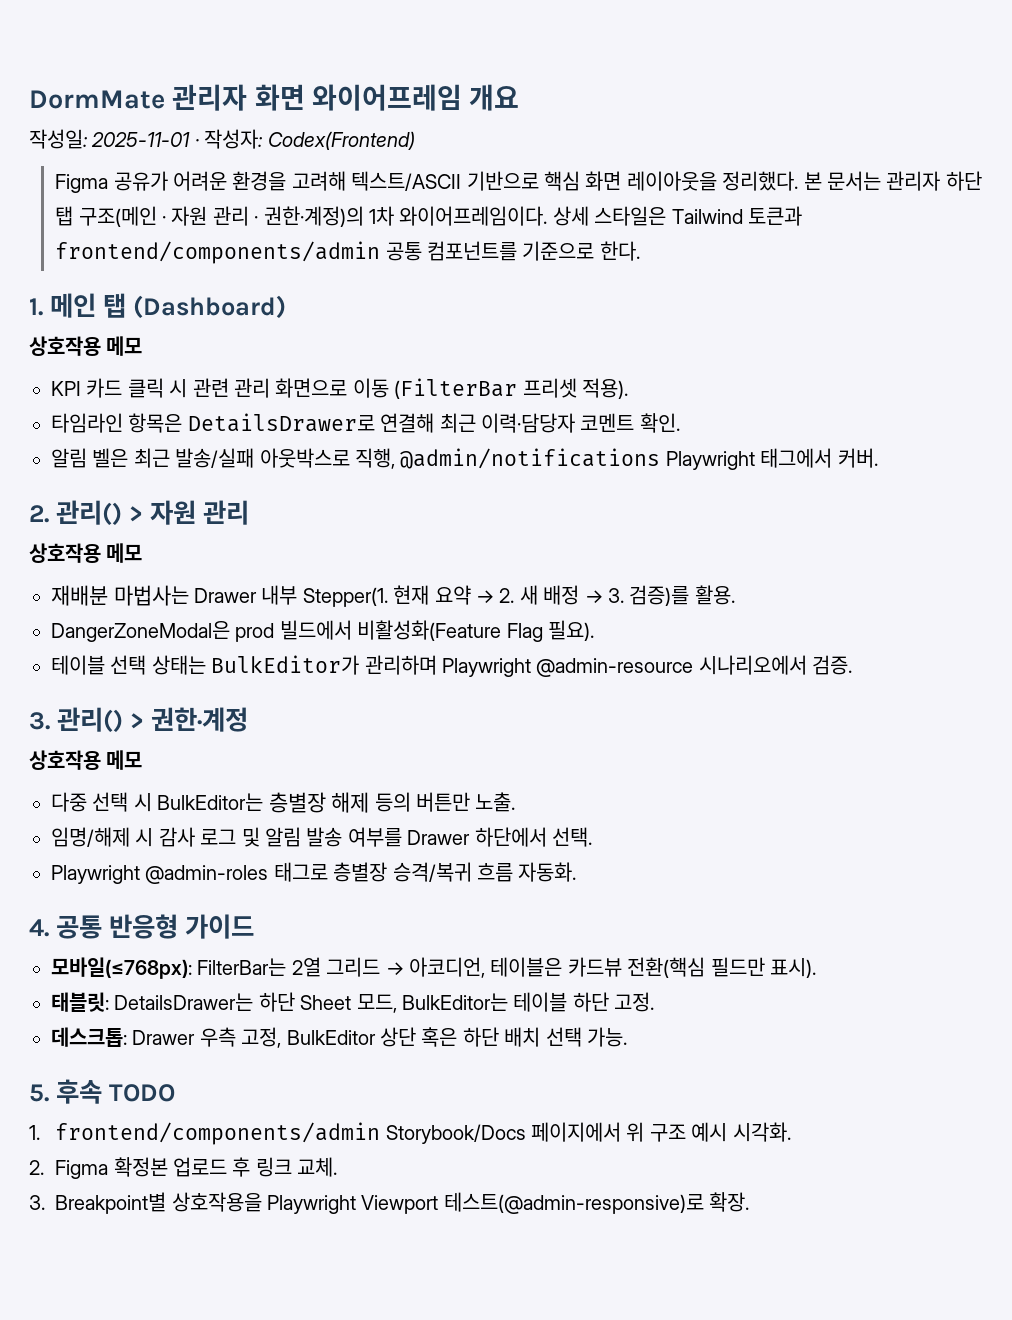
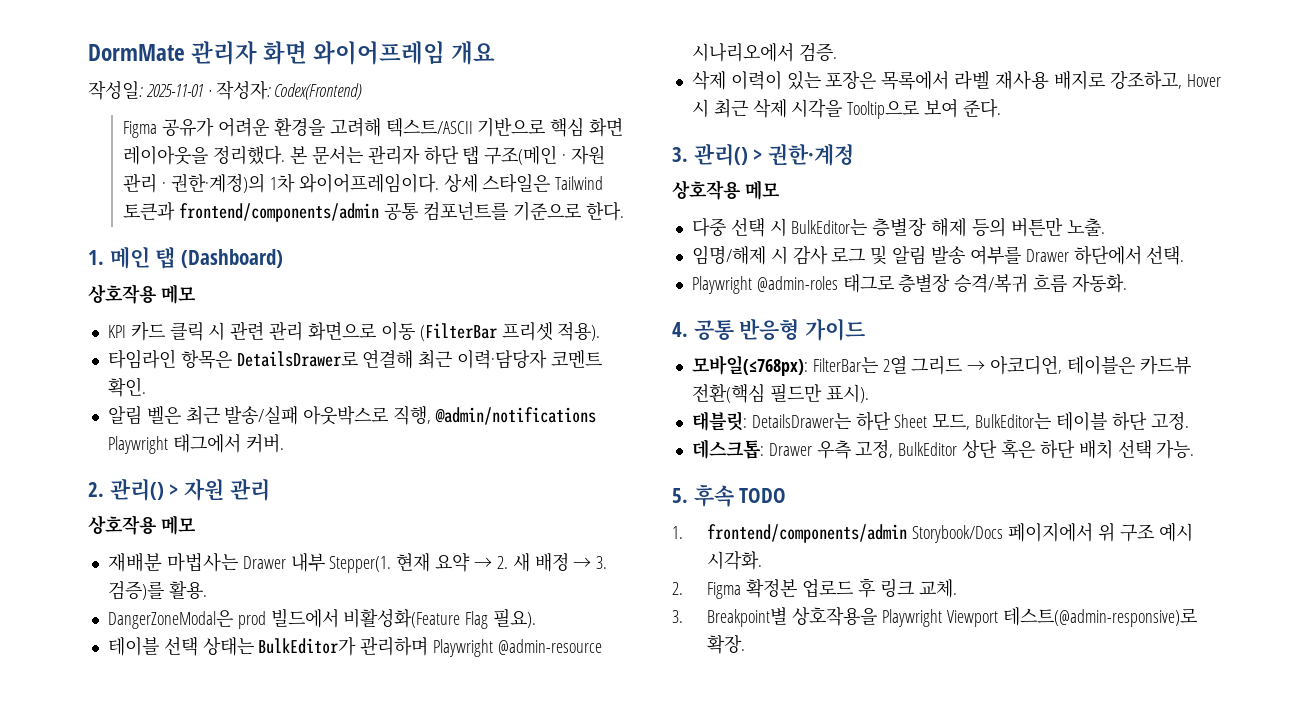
(853, 665) none -> [691,70,1221,90] [691,98,1001,119] // 삭제 이력이 있는 포장은 목록에서 라벨 재사용 배지로 강조하고, Hover 시 최근 삭제 시각을 Tooltip으로 보여 준다.

